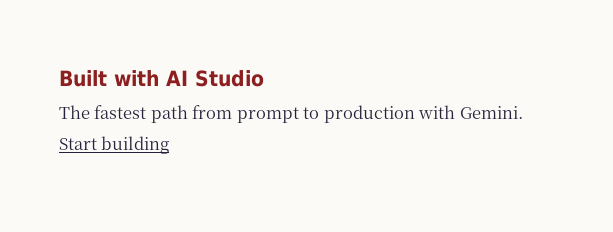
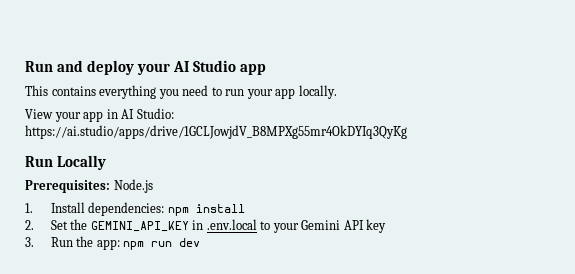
[59,70,264,87] [59,105,523,123] [59,136,170,154] Built with AI Studio // The fastest path from prompt to production with Gemini. // Start building -> [25,60,267,75] [25,85,337,99] [25,108,174,122] [25,125,407,139] [25,155,106,170] [25,179,153,193] [25,202,245,216] [25,219,387,233] [25,236,201,250] Run and deploy your AI Studio app // This contains everything you need to run your app locally. // View your app in AI Studio: https://ai.studio/apps/drive/1GCLJowjdV_B8MPXg55mr4OkDYIq3QyKg // Run Locally // Prerequisites: Node.js // 1. Install dependencies: npm install // 2. Set the GEMINI_API_KEY in .env.local to your Gemini API key // 3. Run the app: npm run dev

